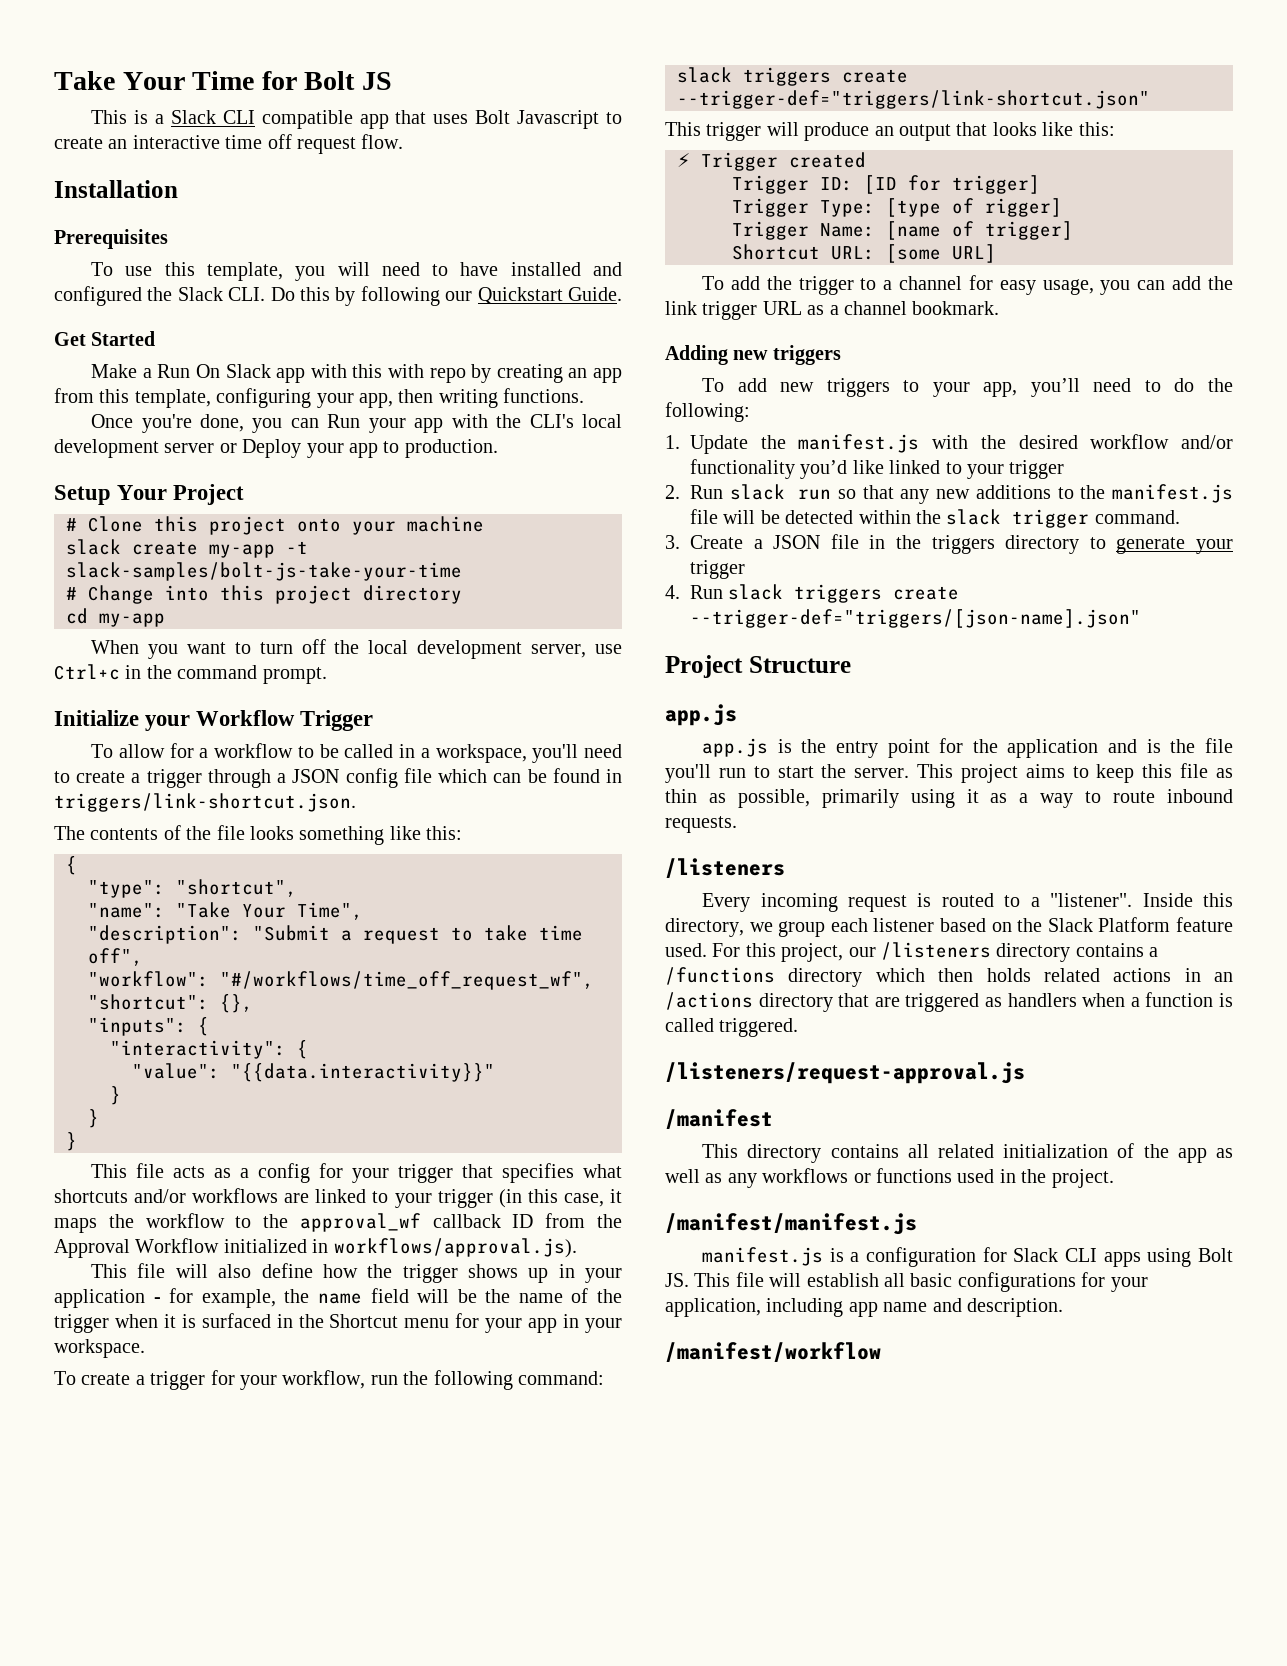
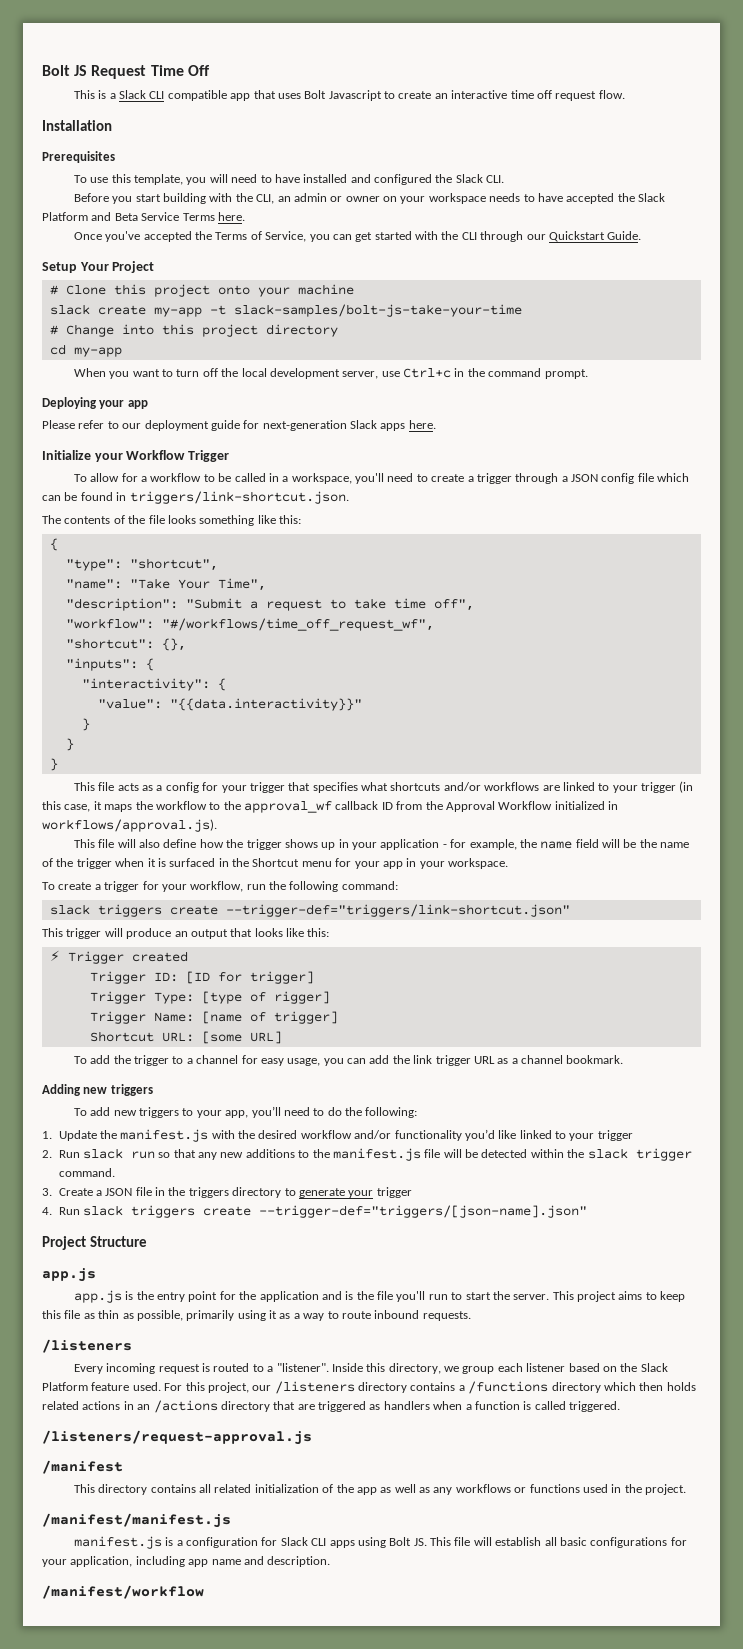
[54,71,297,90] Take Your Time for -> (42, 70) none
(392, 81) none -> [91,65,210,79] Request Time Off
[270,286,622,306] [54,331,156,346] [91,364,622,383] [54,388,585,408] [91,414,622,433] [54,439,498,458] Do this by following our Quickstart Guide. // Get Started // Make a Run On Slack app with this with repo by creating an app from this template, configuring your app, then writing functions. // Once you're done, you can Run your app with the CLI's local development server or Deploy your app to production. -> [73,193,666,204] [42,212,245,221] [73,231,642,242] // Before you start building with the CLI, an admin or owner on your workspace needs to have accepted the Slack Platform and Beta Service Terms here. // Once you've accepted the Terms of Service, you can get started with the CLI through our Quickstart Guide.
(327, 675) none -> [42,397,148,409] [42,420,436,431] // Deploying your app // Please refer to our deployment guide for next-generation Slack apps here.

